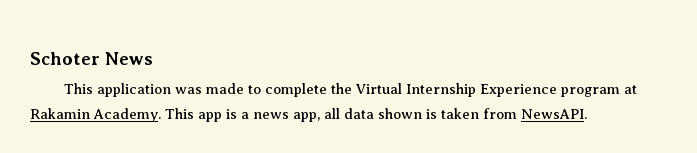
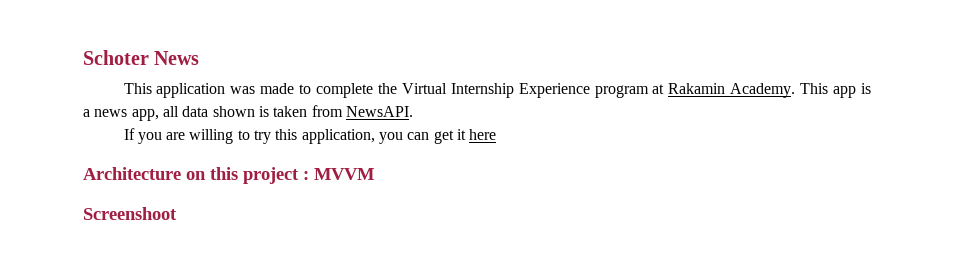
(587, 114) none -> [123,128,497,144] [83,167,374,184] [83,207,177,220] // If you are willing to try this application, you can get it here // Architecture on this project : MVVM // Screenshoot

